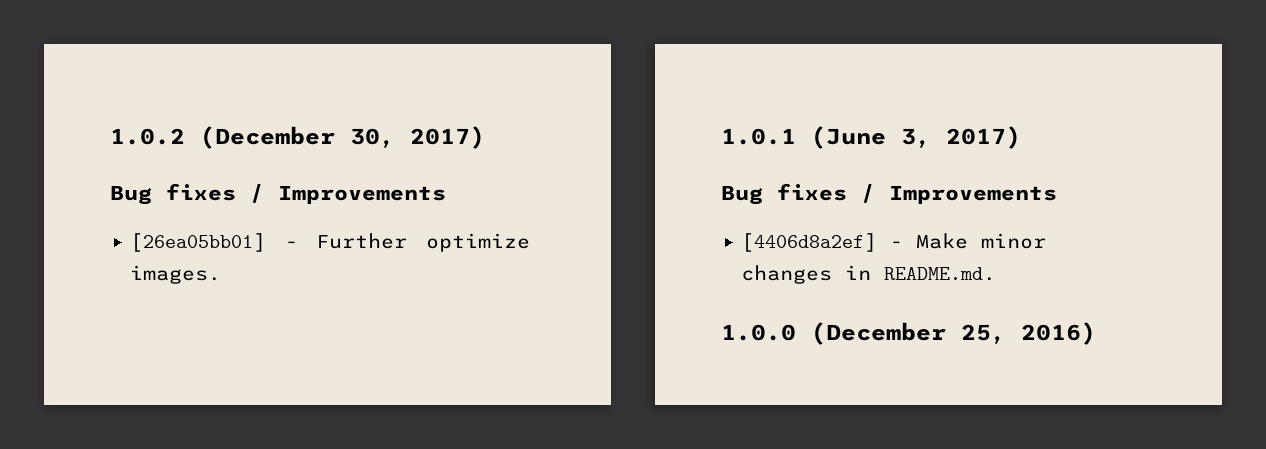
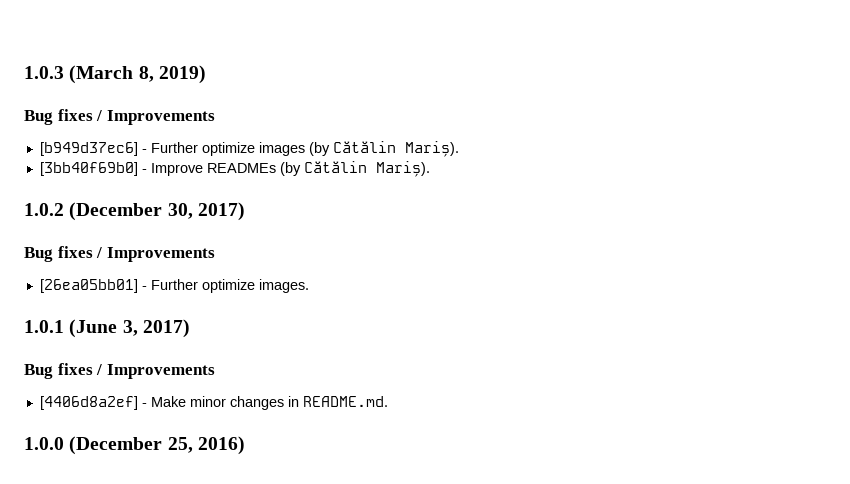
(110, 136) none -> [24,65,206,84] [24,109,215,125] [39,141,459,157] [39,161,430,177] 1.0.3 (March 8, 2019) // Bug fixes / Improvements // [b949d37ec6] - Further optimize images (by Cătălin Mariș). // [3bb40f69b0] - Improve READMEs (by Cătălin Mariș). //

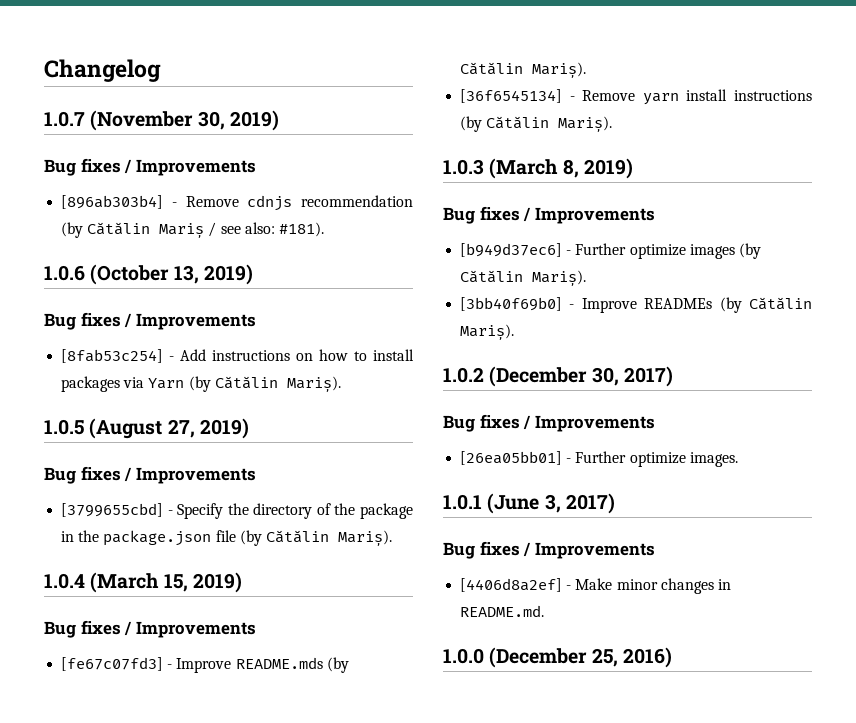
(24, 72) none -> [44,59,161,82] [44,110,279,131] [44,158,256,176] [61,195,413,211] [61,222,324,238] [44,264,253,285] [44,312,256,330] [61,349,414,363] [61,376,341,392] [44,418,249,439] [44,466,256,484] [61,503,413,519] [61,530,392,546] [44,572,242,593] [44,620,256,638] [61,657,349,673] [460,62,587,78] [460,89,812,105] [460,116,613,132] Changelog // 1.0.7 (November 30, 2019) // Bug fixes / Improvements // [896ab303b4] - Remove cdnjs recommendation (by Cătălin Mariș / see also: #181). // 1.0.6 (October 13, 2019) // Bug fixes / Improvements // [8fab53c254] - Add instructions on how to install packages via Yarn (by Cătălin Mariș). // 1.0.5 (August 27, 2019) // Bug fixes / Improvements // [3799655cbd] - Specify the directory of the package in the package.json file (by Cătălin Mariș). // 1.0.4 (March 15, 2019) // Bug fixes / Improvements // [fe67c07fd3] - Improve README.mds (by Cătălin Mariș). // [36f6545134] - Remove yarn install instructions (by Cătălin Mariș). //

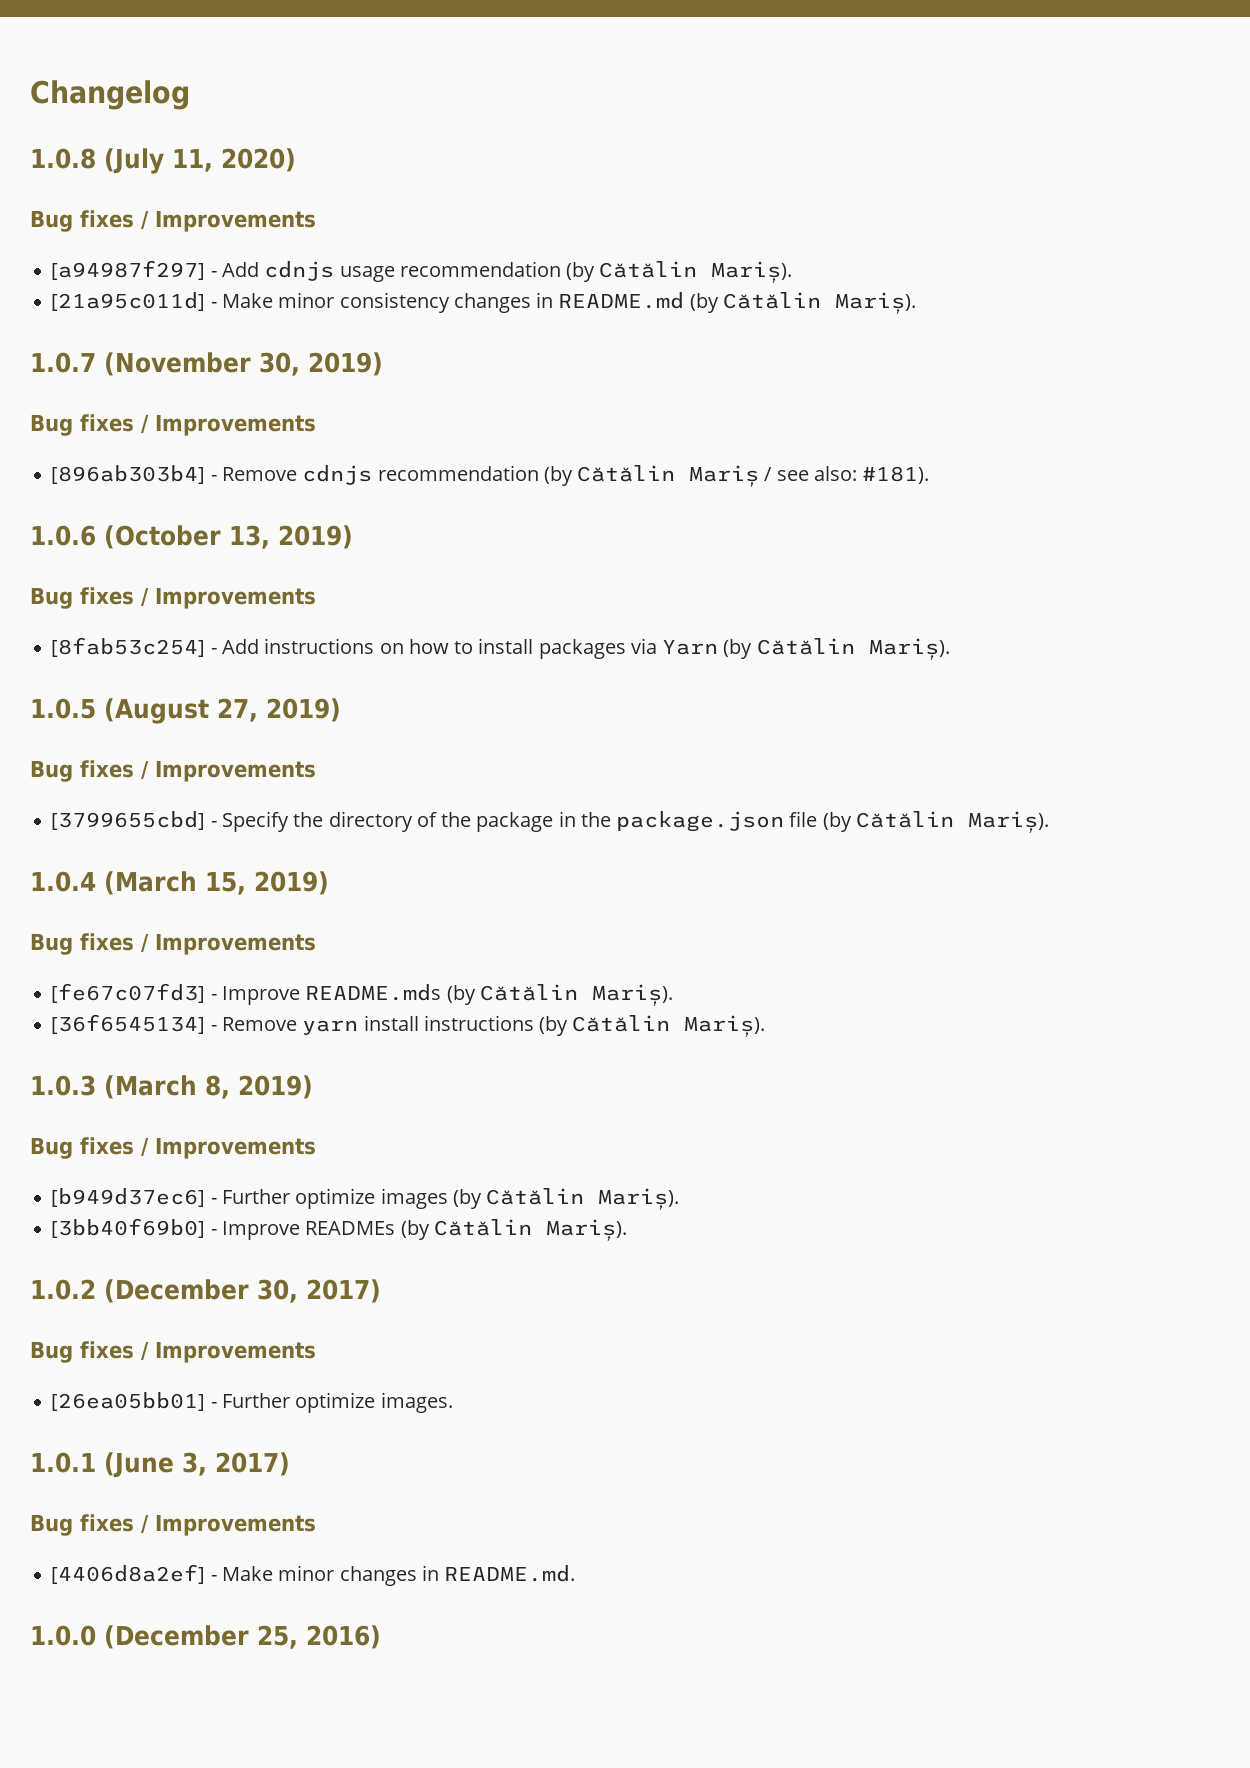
(161, 70) none -> [30,148,296,174] [30,210,316,232] [51,260,793,283] [51,292,916,314] // 1.0.8 (July 11, 2020) // Bug fixes / Improvements // [a94987f297] - Add cdnjs usage recommendation (by Cătălin Mariș). // [21a95c011d] - Make minor consistency changes in README.md (by Cătălin Mariș).

